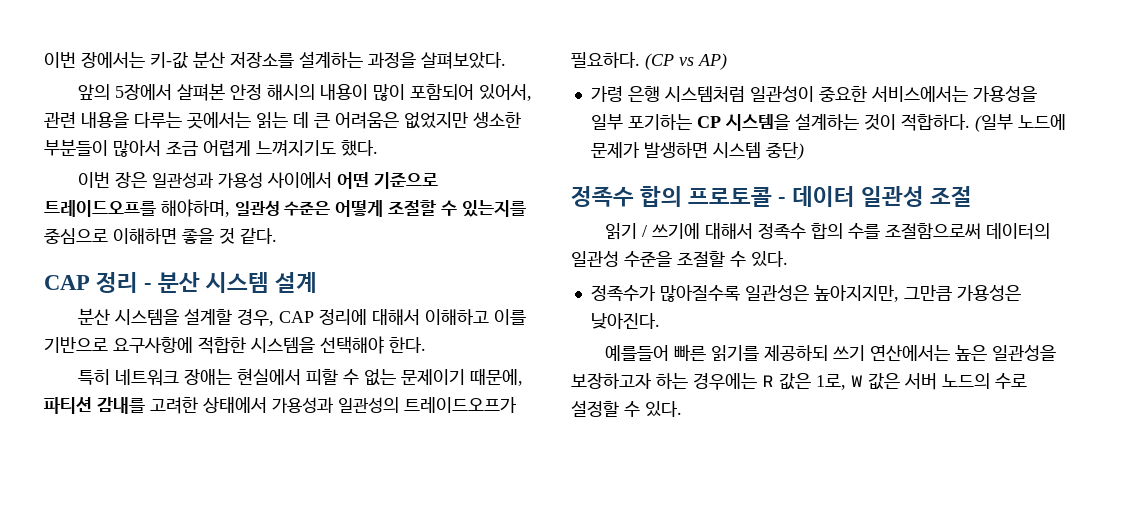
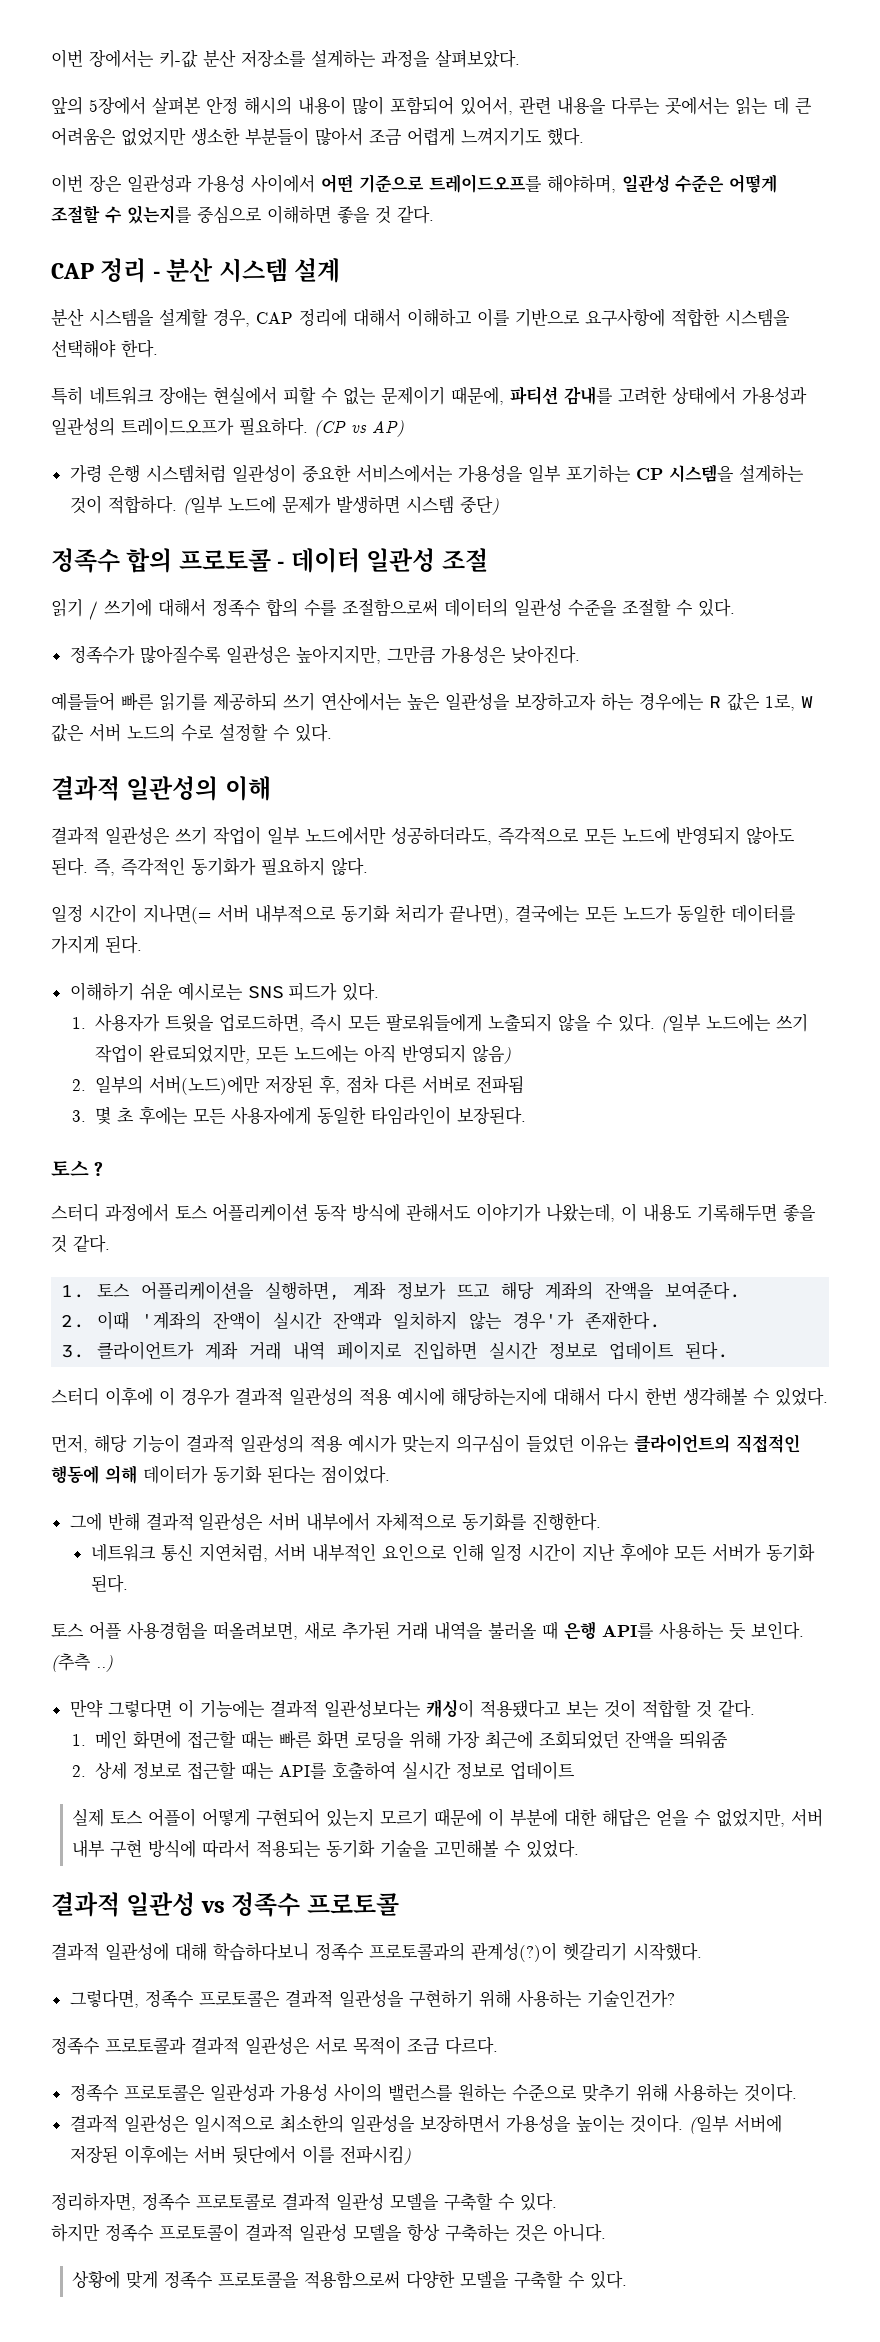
(682, 409) none -> [51,776,271,801] [51,826,795,845] [51,857,368,876] [51,904,796,924] [51,935,142,954] [69,982,380,1001] [72,1013,808,1033] [94,1044,511,1064] [72,1075,524,1095] [72,1106,526,1125] [51,1160,104,1176] [51,1203,816,1222] [51,1234,110,1253] [61,1281,742,1300] [61,1311,662,1330] [61,1341,730,1360] [51,1387,828,1406] [51,1434,800,1453] [51,1465,390,1484] [69,1512,602,1531] [90,1543,815,1562] [90,1575,128,1593] [51,1621,804,1640] [51,1653,113,1672] [69,1699,755,1718] [72,1730,728,1749] [72,1761,575,1780] [72,1808,824,1827] [72,1839,580,1858] [51,1892,399,1917] [51,1942,702,1962] [69,1989,675,2008] [51,2036,498,2055] [69,2083,797,2102] [69,2114,782,2134] [69,2145,411,2165] [51,2192,557,2211] [51,2223,606,2242] [72,2270,628,2289] // 결과적 일관성의 이해 // 결과적 일관성은 쓰기 작업이 일부 노드에서만 성공하더라도, 즉각적으로 모든 노드에 반영되지 않아도 된다. 즉, 즉각적인 동기화가 필요하지 않다. // 일정 시간이 지나면(= 서버 내부적으로 동기화 처리가 끝나면), 결국에는 모든 노드가 동일한 데이터를 가지게 된다. // 이해하기 쉬운 예시로는 SNS 피드가 있다. // 1. 사용자가 트윗을 업로드하면, 즉시 모든 팔로워들에게 노출되지 않을 수 있다. (일부 노드에는 쓰기 작업이 완료되었지만, 모든 노드에는 아직 반영되지 않음) // 2. 일부의 서버(노드)에만 저장된 후, 점차 다른 서버로 전파됨 // 3. 몇 초 후에는 모든 사용자에게 동일한 타임라인이 보장된다. // 토스 ? // 스터디 과정에서 토스 어플리케이션 동작 방식에 관해서도 이야기가 나왔는데, 이 내용도 기록해두면 좋을 것 같다. // 1. 토스 어플리케이션을 실행하면, 계좌 정보가 뜨고 해당 계좌의 잔액을 보여준다. // 2. 이때 '계좌의 잔액이 실시간 잔액과 일치하지 않는 경우'가 존재한다. // 3. 클라이언트가 계좌 거래 내역 페이지로 진입하면 실시간 정보로 업데이트 된다. // 스터디 이후에 이 경우가 결과적 일관성의 적용 예시에 해당하는지에 대해서 다시 한번 생각해볼 수 있었다. // 먼저, 해당 기능이 결과적 일관성의 적용 예시가 맞는지 의구심이 들었던 이유는 클라이언트의 직접적인 행동에 의해 데이터가 동기화 된다는 점이었다. // 그에 반해 결과적 일관성은 서버 내부에서 자체적으로 동기화를 진행한다. // 네트워크 통신 지연처럼, 서버 내부적인 요인으로 인해 일정 시간이 지난 후에야 모든 서버가 동기화 된다. // 토스 어플 사용경험을 떠올려보면, 새로 추가된 거래 내역을 불러올 때 은행 API를 사용하는 듯 보인다. (추측 ..) // 만약 그렇다면 이 기능에는 결과적 일관성보다는 캐싱이 적용됐다고 보는 것이 적합할 것 같다. // 1. 메인 화면에 접근할 때는 빠른 화면 로딩을 위해 가장 최근에 조회되었던 잔액을 띄워줌 // 2. 상세 정보로 접근할 때는 API를 호출하여 실시간 정보로 업데이트 // 실제 토스 어플이 어떻게 구현되어 있는지 모르기 때문에 이 부분에 대한 해답은 얻을 수 없었지만, 서버 내부 구현 방식에 따라서 적용되는 동기화 기술을 고민해볼 수 있었다. // 결과적 일관성 vs 정족수 프로토콜 // 결과적 일관성에 대해 학습하다보니 정족수 프로토콜과의 관계성(?)이 헷갈리기 시작했다. // 그렇다면, 정족수 프로토콜은 결과적 일관성을 구현하기 위해 사용하는 기술인건가? // 정족수 프로토콜과 결과적 일관성은 서로 목적이 조금 다르다. // 정족수 프로토콜은 일관성과 가용성 사이의 밸런스를 원하는 수준으로 맞추기 위해 사용하는 것이다. // 결과적 일관성은 일시적으로 최소한의 일관성을 보장하면서 가용성을 높이는 것이다. (일부 서버에 저장된 이후에는 서버 뒷단에서 이를 전파시킴) // 정리하자면, 정족수 프로토콜로 결과적 일관성 모델을 구축할 수 있다. // 하지만 정족수 프로토콜이 결과적 일관성 모델을 항상 구축하는 것은 아니다. // 상황에 맞게 정족수 프로토콜을 적용함으로써 다양한 모델을 구축할 수 있다.

